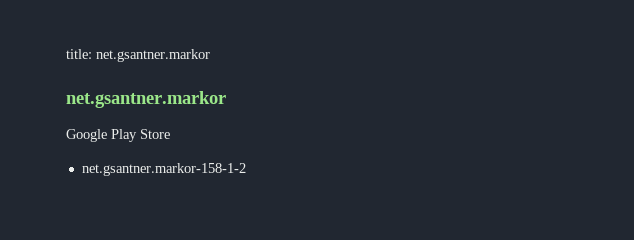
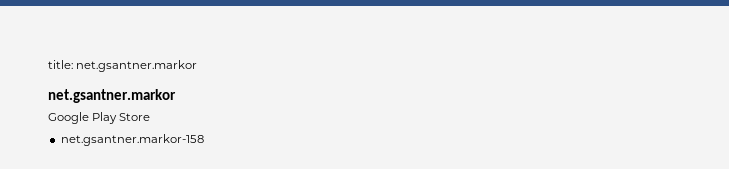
[81,163,246,176] net.gsantner.markor-158-1-2 -> [60,134,204,146] net.gsantner.markor-158

